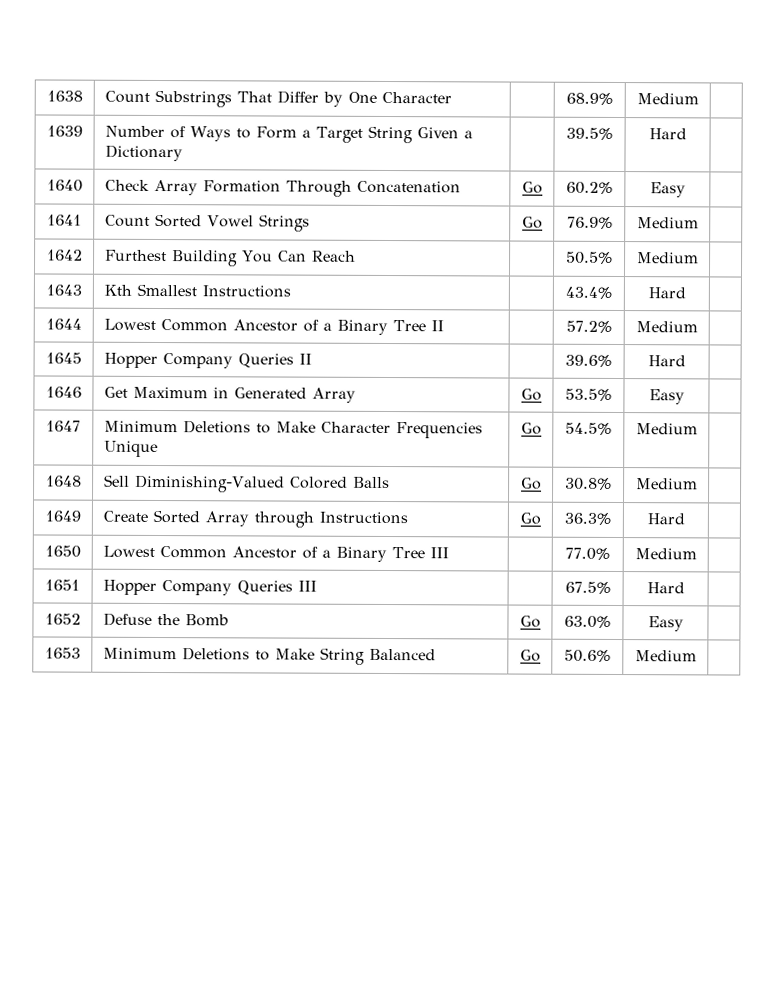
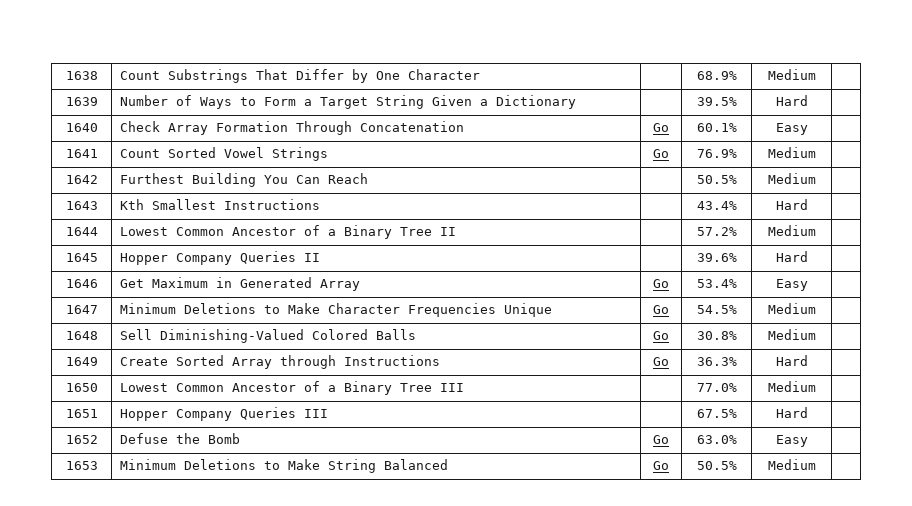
[566,181,613,194] 60.2% -> [696,123,737,132] 60.1%
[565,388,612,401] 53.5% -> [696,279,737,288] 53.4%
[564,649,611,662] 50.6% -> [696,461,737,470] 50.5%

